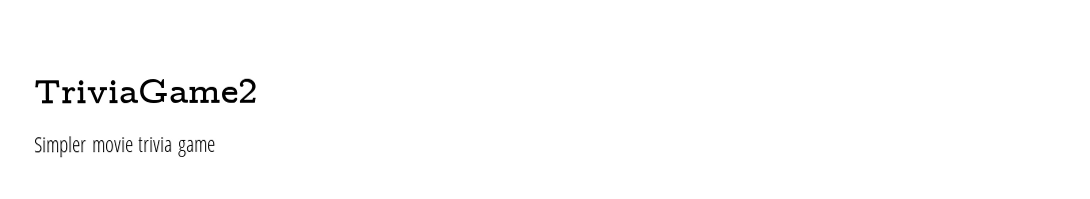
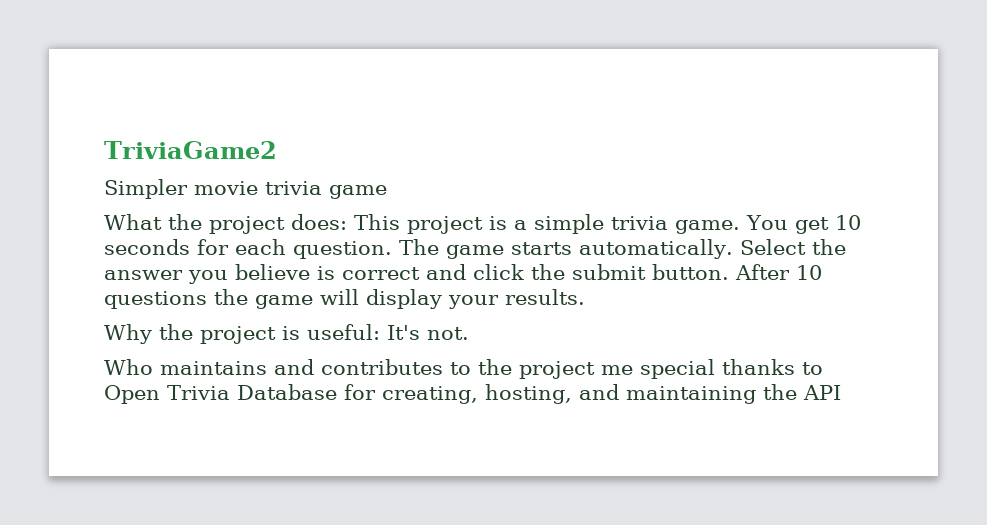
(217, 148) none -> [104,214,861,234] [104,239,846,259] [104,264,822,284] [104,289,585,309] [104,324,469,344] [104,359,823,379] [104,384,841,404] // What the project does: This project is a simple trivia game. You get 10 seconds for each question. The game starts automatically. Select the answer you believe is correct and click the submit button. After 10 questions the game will display your results. // Why the project is useful: It's not. // Who maintains and contributes to the project me special thanks to Open Trivia Database for creating, hosting, and maintaining the API

